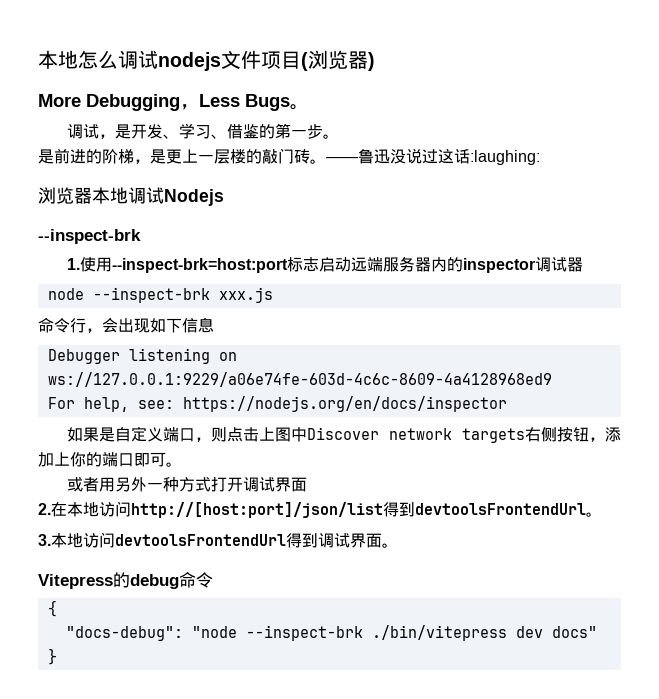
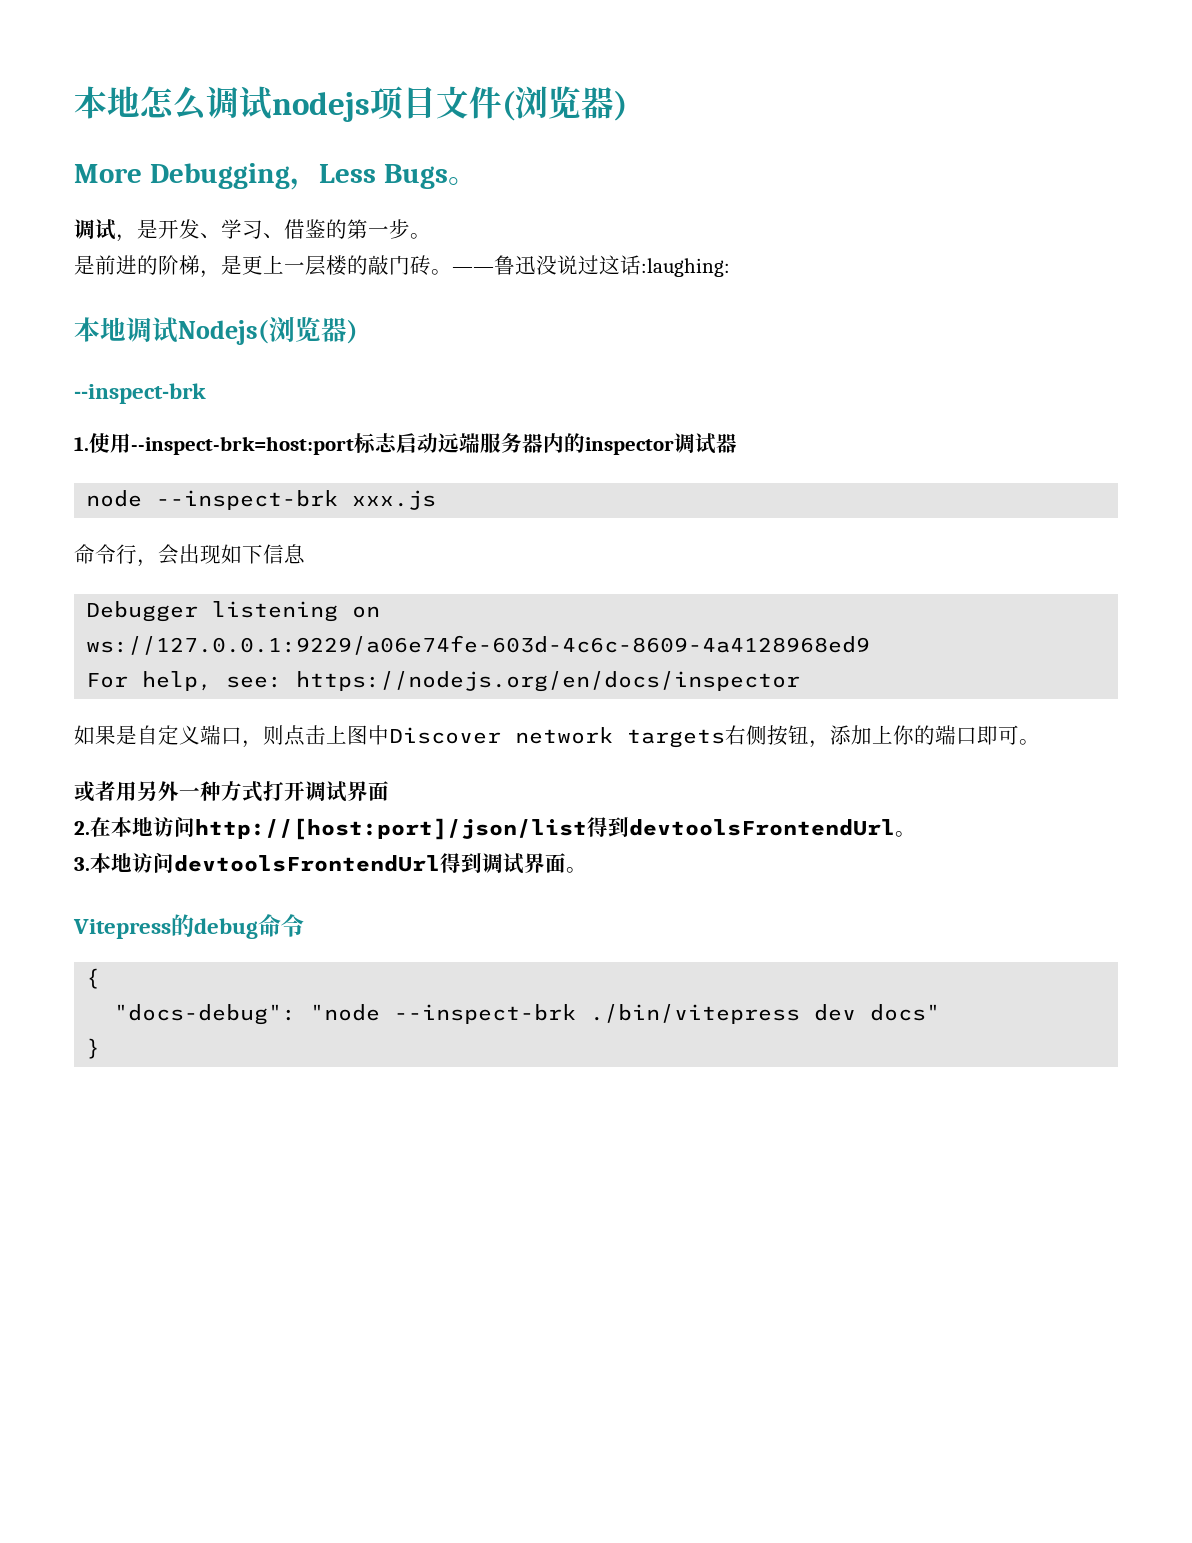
[221,50,301,69] 文件项目 -> [370,86,502,121] 项目文件
[38,187,92,204] 浏览器 -> (730, 267) none
[164,189,224,206] Nodejs -> [178,317,358,345] Nodejs(浏览器)

